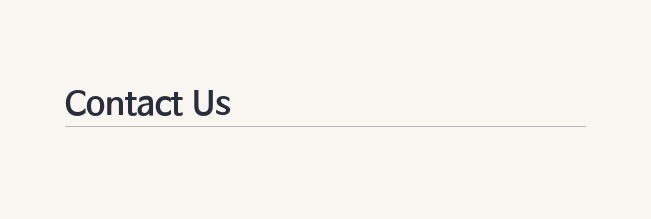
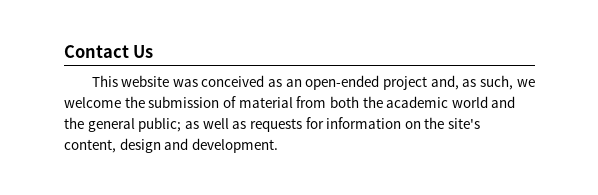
(231, 103) none -> [91,75,535,90] [64,96,516,108] [64,117,481,132] [64,138,278,153] // This website was conceived as an open-ended project and, as such, we welcome the submission of material from both the academic world and the general public; as well as requests for information on the site's content, design and development.

